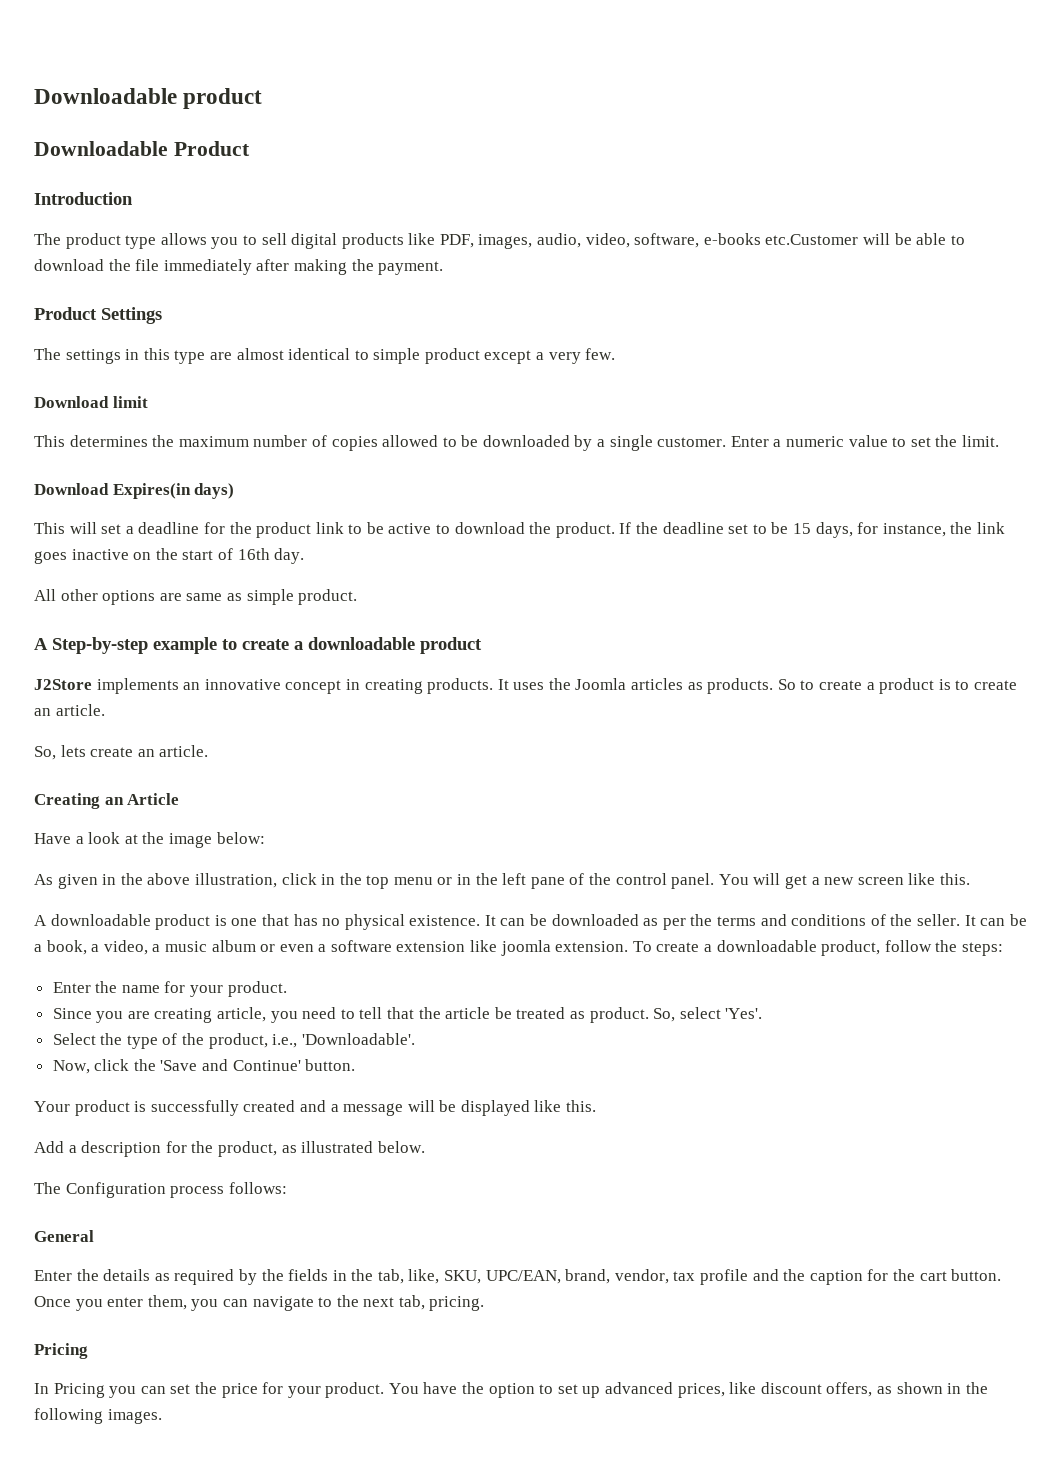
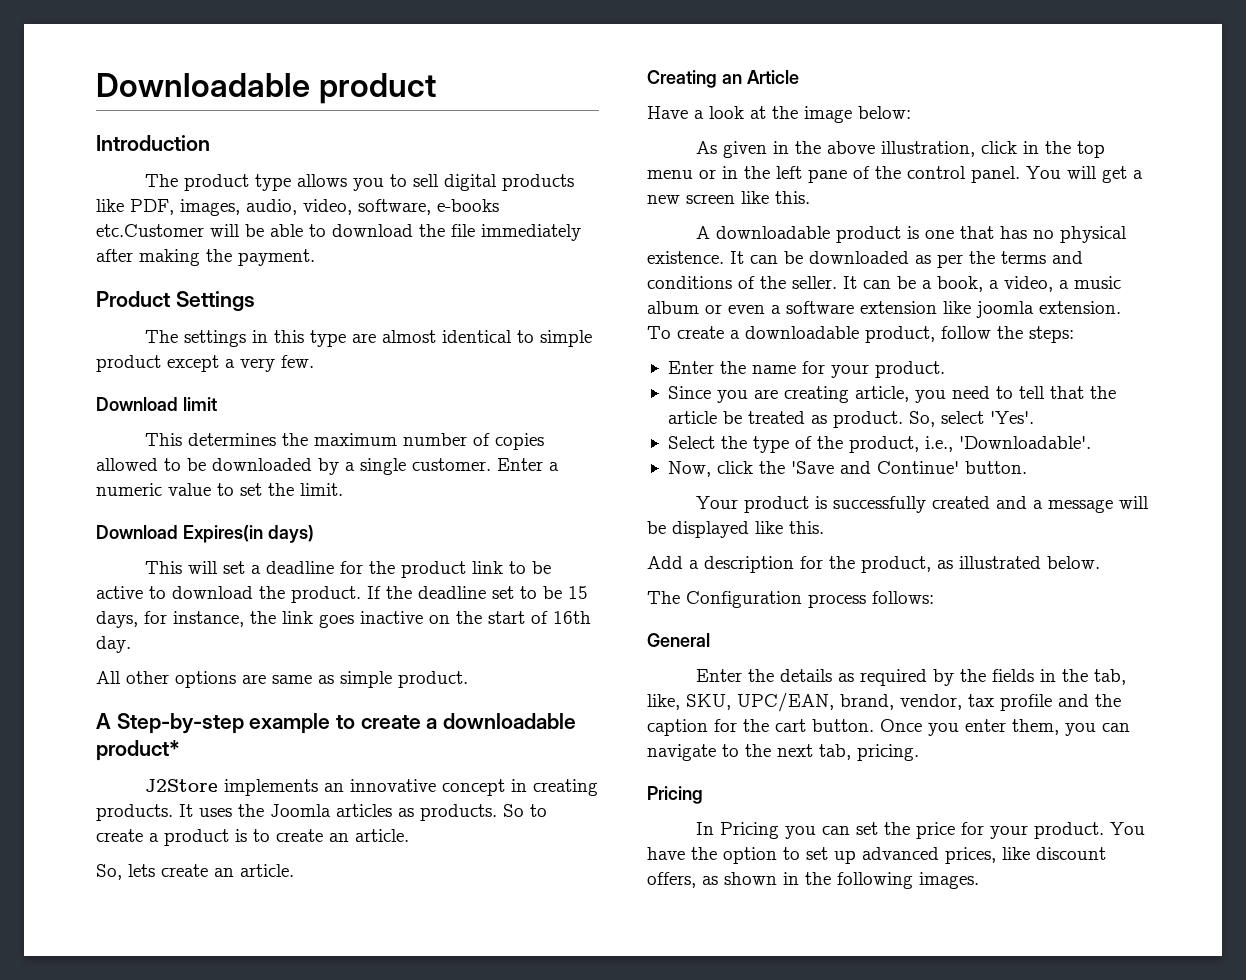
[34,141,250,156] // Downloadable Product -> (436, 88) none
[420,637,482,654] product -> [96,740,180,761] product*

